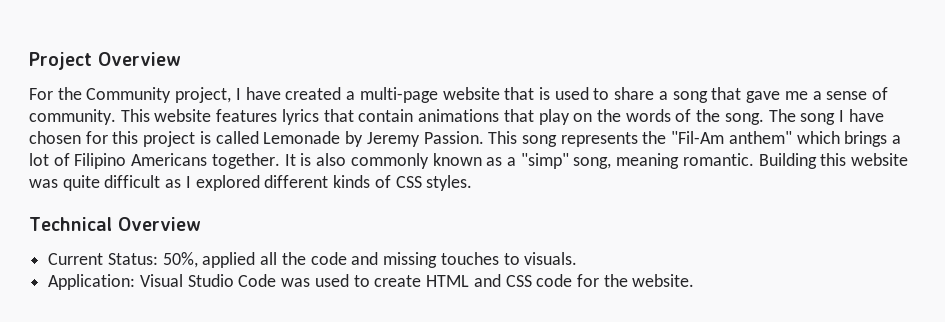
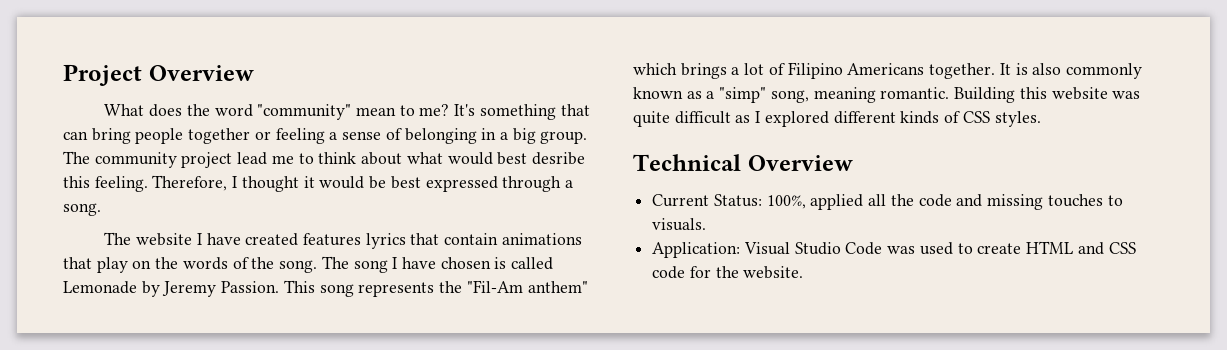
[29,87,888,103] [29,109,212,125] For the Community project, I have created a multi-page website that is used to share a song that gave me a sense of community. This website -> [104,104,590,120] [63,128,588,144] [63,151,585,168] [63,175,573,192] [63,203,101,216] [104,232,299,246] What does the word "community" mean to me? It's something that can bring people together or feeling a sense of belonging in a big group. The community project lead me to think about what would best desribe this feeling. Therefore, I thought it would be best expressed through a song. // The website I have created
[85,131,196,147] for this project -> (491, 263) none
[162,252,198,268] 50%, -> [766,195,806,209] 100%,

